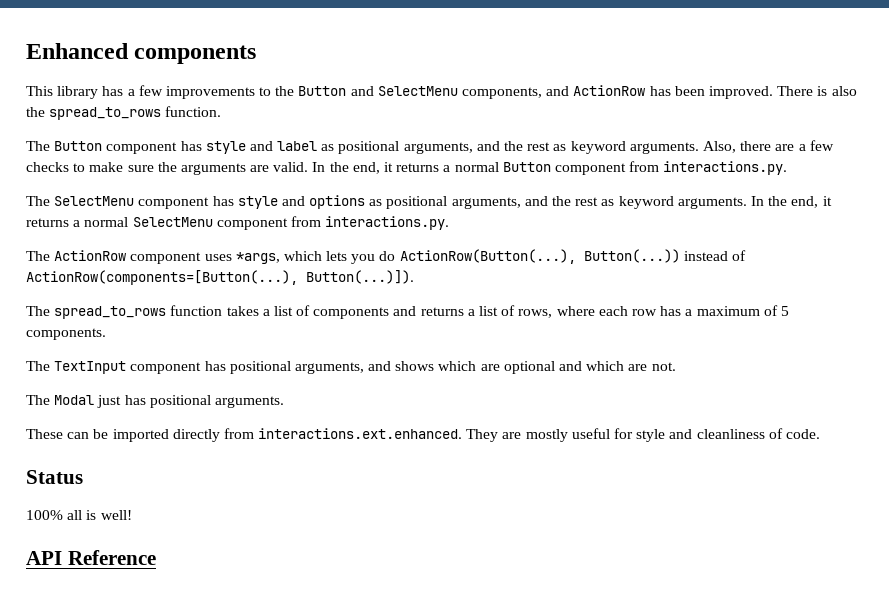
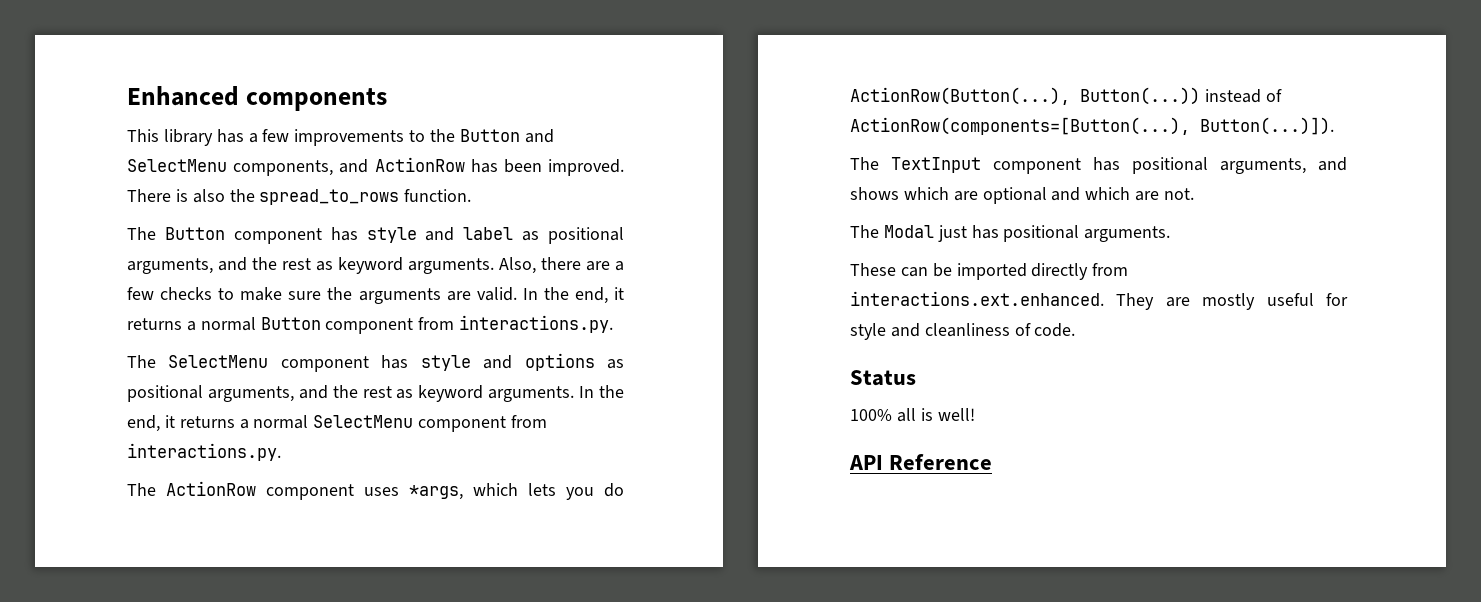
[26,305,789,319] [26,328,106,340] // The spread_to_rows function takes a list of components and returns a list of rows, where each row has a maximum of 5 components. -> (1334, 126) none

